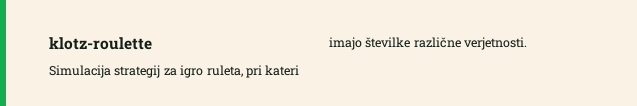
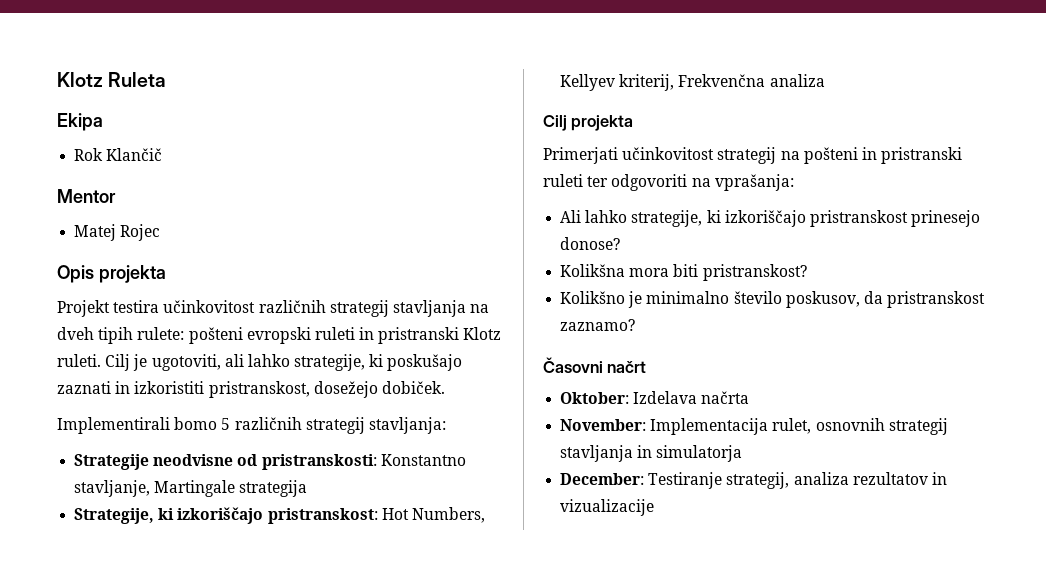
[49,37,152,50] [49,65,300,78] [329,37,528,50] klotz-roulette // Simulacija strategij za igro ruleta, pri kateri imajo številke različne verjetnosti. -> [57,72,167,87] [57,113,103,131] [74,148,163,161] [57,189,116,203] [74,224,161,241] [57,265,166,283] [57,300,490,317] [57,327,502,344] [57,354,463,371] [57,381,445,398] [57,417,446,434] [74,454,466,470] [74,480,308,497] [74,507,485,524] [560,74,825,91] [543,115,634,131] [543,147,963,164] [543,174,794,191] [560,210,981,227] [560,237,621,250] [560,264,807,281] [560,291,986,308] [560,319,636,331] [543,357,647,373] [560,391,750,404] [560,418,948,435] [560,445,743,462] [560,472,947,489] [560,499,655,516] Klotz Ruleta // Ekipa // Rok Klančič // Mentor // Matej Rojec // Opis projekta // Projekt testira učinkovitost različnih strategij stavljanja na dveh tipih rulete: pošteni evropski ruleti in pristranski Klotz ruleti. Cilj je ugotoviti, ali lahko strategije, ki poskušajo zaznati in izkoristiti pristranskost, dosežejo dobiček. // Implementirali bomo 5 različnih strategij stavljanja: // Strategije neodvisne od pristranskosti: Konstantno stavljanje, Martingale strategija // Strategije, ki izkoriščajo pristranskost: Hot Numbers, Kellyev kriterij, Frekvenčna analiza // Cilj projekta // Primerjati učinkovitost strategij na pošteni in pristranski ruleti ter odgovoriti na vprašanja: // Ali lahko strategije, ki izkoriščajo pristranskost prinesejo donose? // Kolikšna mora biti pristranskost? // Kolikšno je minimalno število poskusov, da pristranskost zaznamo? // Časovni načrt // Oktober: Izdelava načrta // November: Implementacija rulet, osnovnih strategij stavljanja in simulatorja // December: Testiranje strategij, analiza rezultatov in vizualizacije

